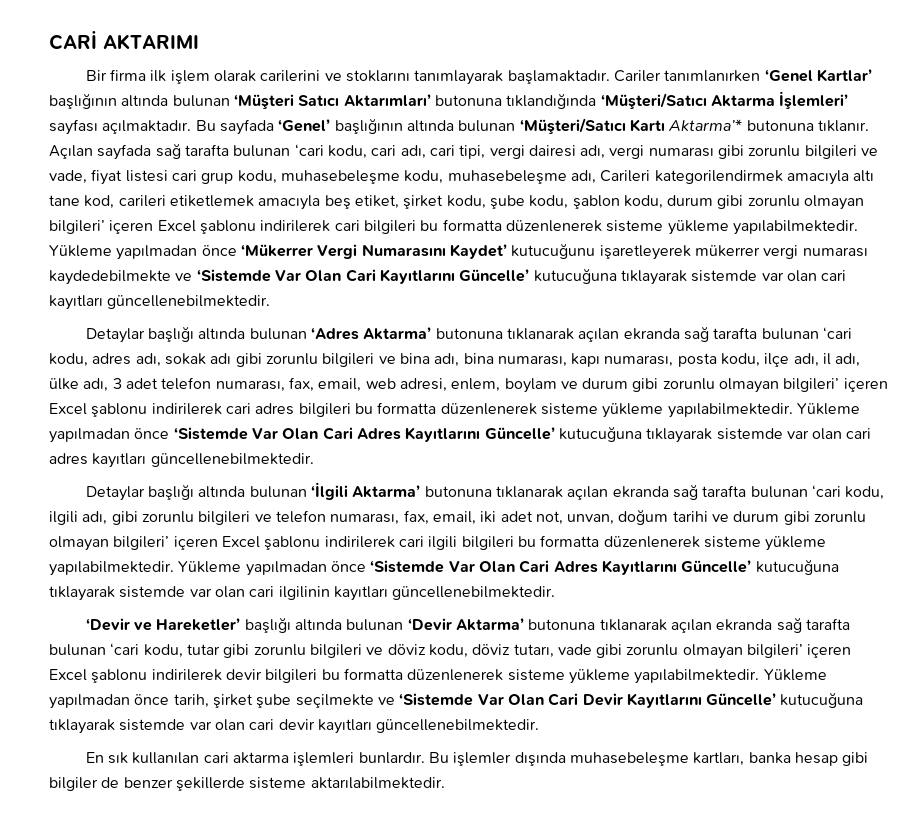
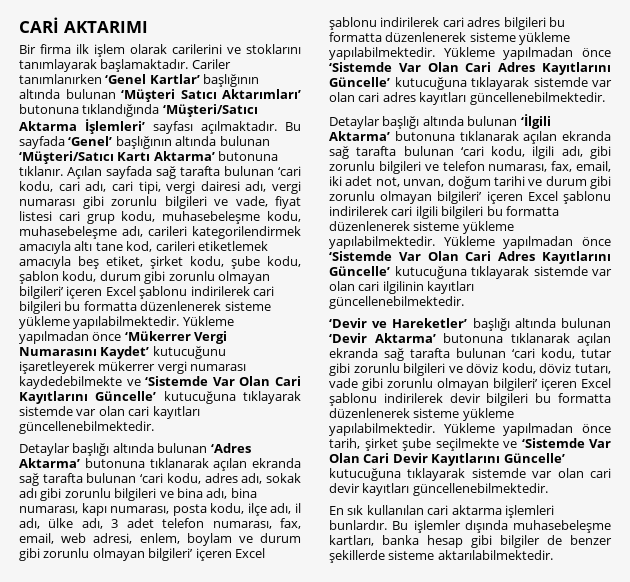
[668,119,743,131] Aktarma’* -> [153,151,215,161] Aktarma’
[600,170,651,182] Carileri -> [148,226,187,236] carileri

